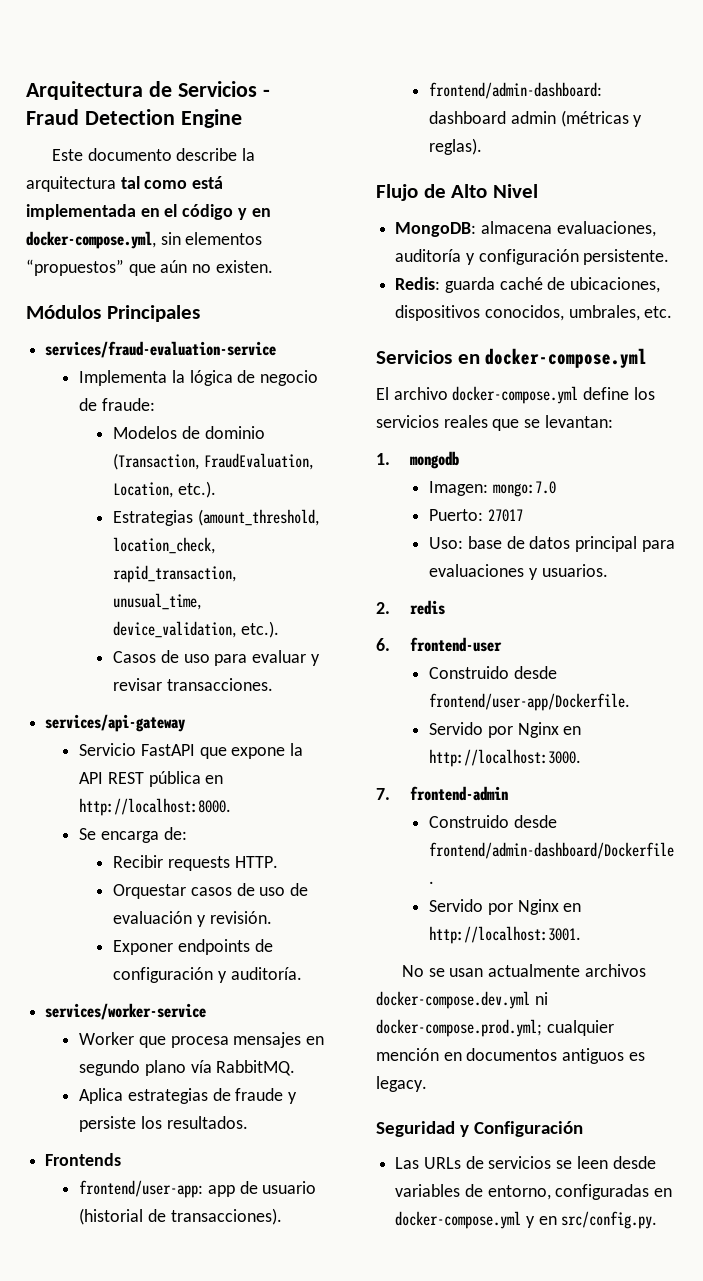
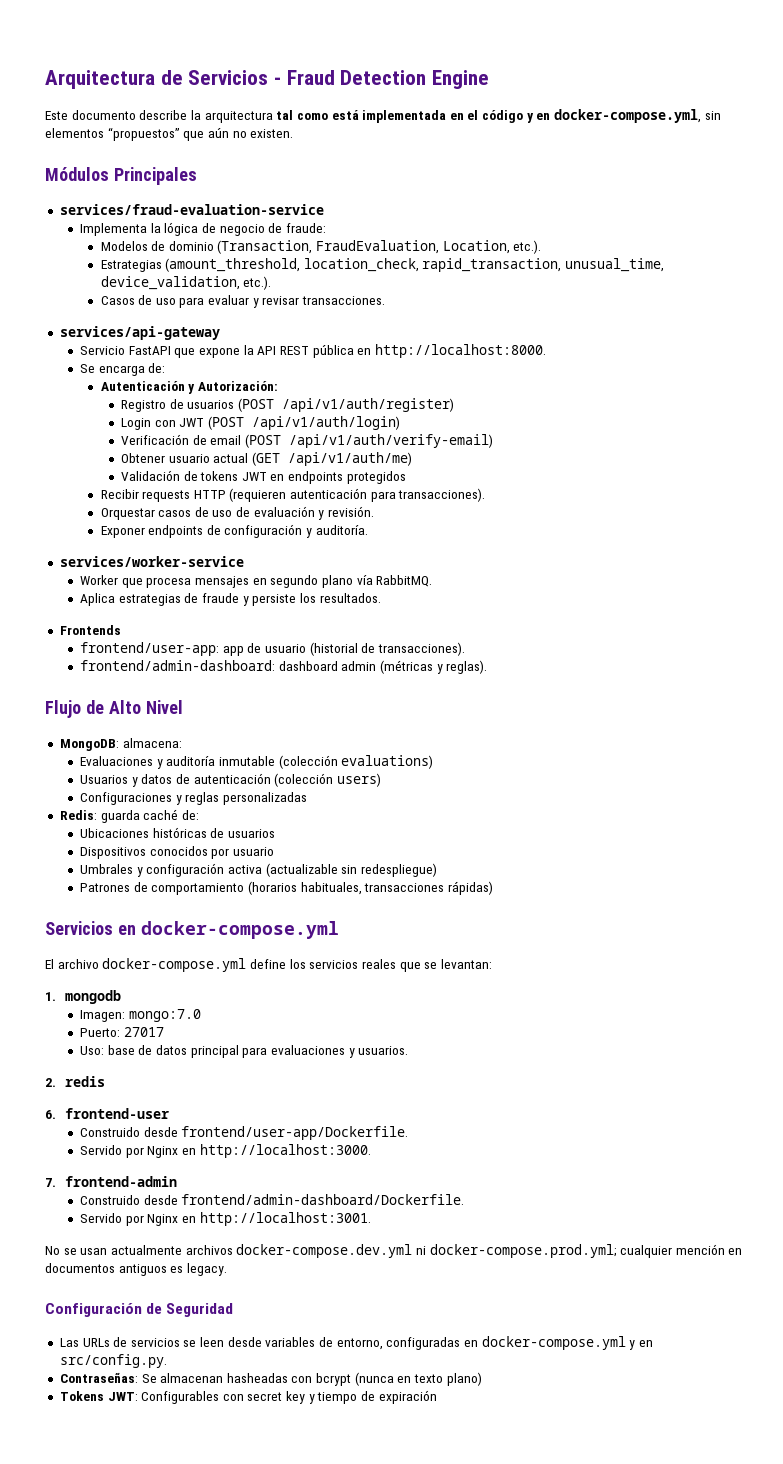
[113,855,278,871] Recibir requests HTTP. -> [100,381,278,394] [120,398,454,412] [120,416,400,430] [120,434,493,448] [120,452,412,466] [120,470,406,484] [100,488,486,502] Autenticación y Autorización: // Registro de usuarios (POST /api/v1/auth/register) // Login con JWT (POST /api/v1/auth/login) // Verificación de email (POST /api/v1/auth/verify-email) // Obtener usuario actual (GET /api/v1/auth/me) // Validación de tokens JWT en endpoints protegidos // Recibir requests HTTP (requieren autenticación para transacciones).
[480,221,656,237] [395,249,670,265] [395,277,661,293] [395,305,673,321] almacena evaluaciones, auditoría y configuración persistente. // Redis: guarda caché de ubicaciones, dispositivos conocidos, umbrales, etc. -> [122,738,182,748] [80,755,434,769] [80,773,382,787] [80,792,308,805] [59,809,199,823] [80,827,276,838] [80,846,275,859] [80,863,438,877] [80,881,494,895] almacena: // Evaluaciones y auditoría inmutable (colección evaluations) // Usuarios y datos de autenticación (colección users) // Configuraciones y reglas personalizadas // Redis: guarda caché de: // Ubicaciones históricas de usuarios // Dispositivos conocidos por usuario // Umbrales y configuración activa (actualizable sin redespliegue) // Patrones de comportamiento (horarios habituales, transacciones rápidas)
(427, 1084) none -> [45,1303,163,1317] Configuración de
[460,1121,584,1137] y Configuración -> (234, 1310) none
(658, 1220) none -> [59,1372,482,1386] [59,1390,437,1404] // Contraseñas: Se almacenan hasheadas con bcrypt (nunca en texto plano) // Tokens JWT: Configurables con secret key y tiempo de expiración

